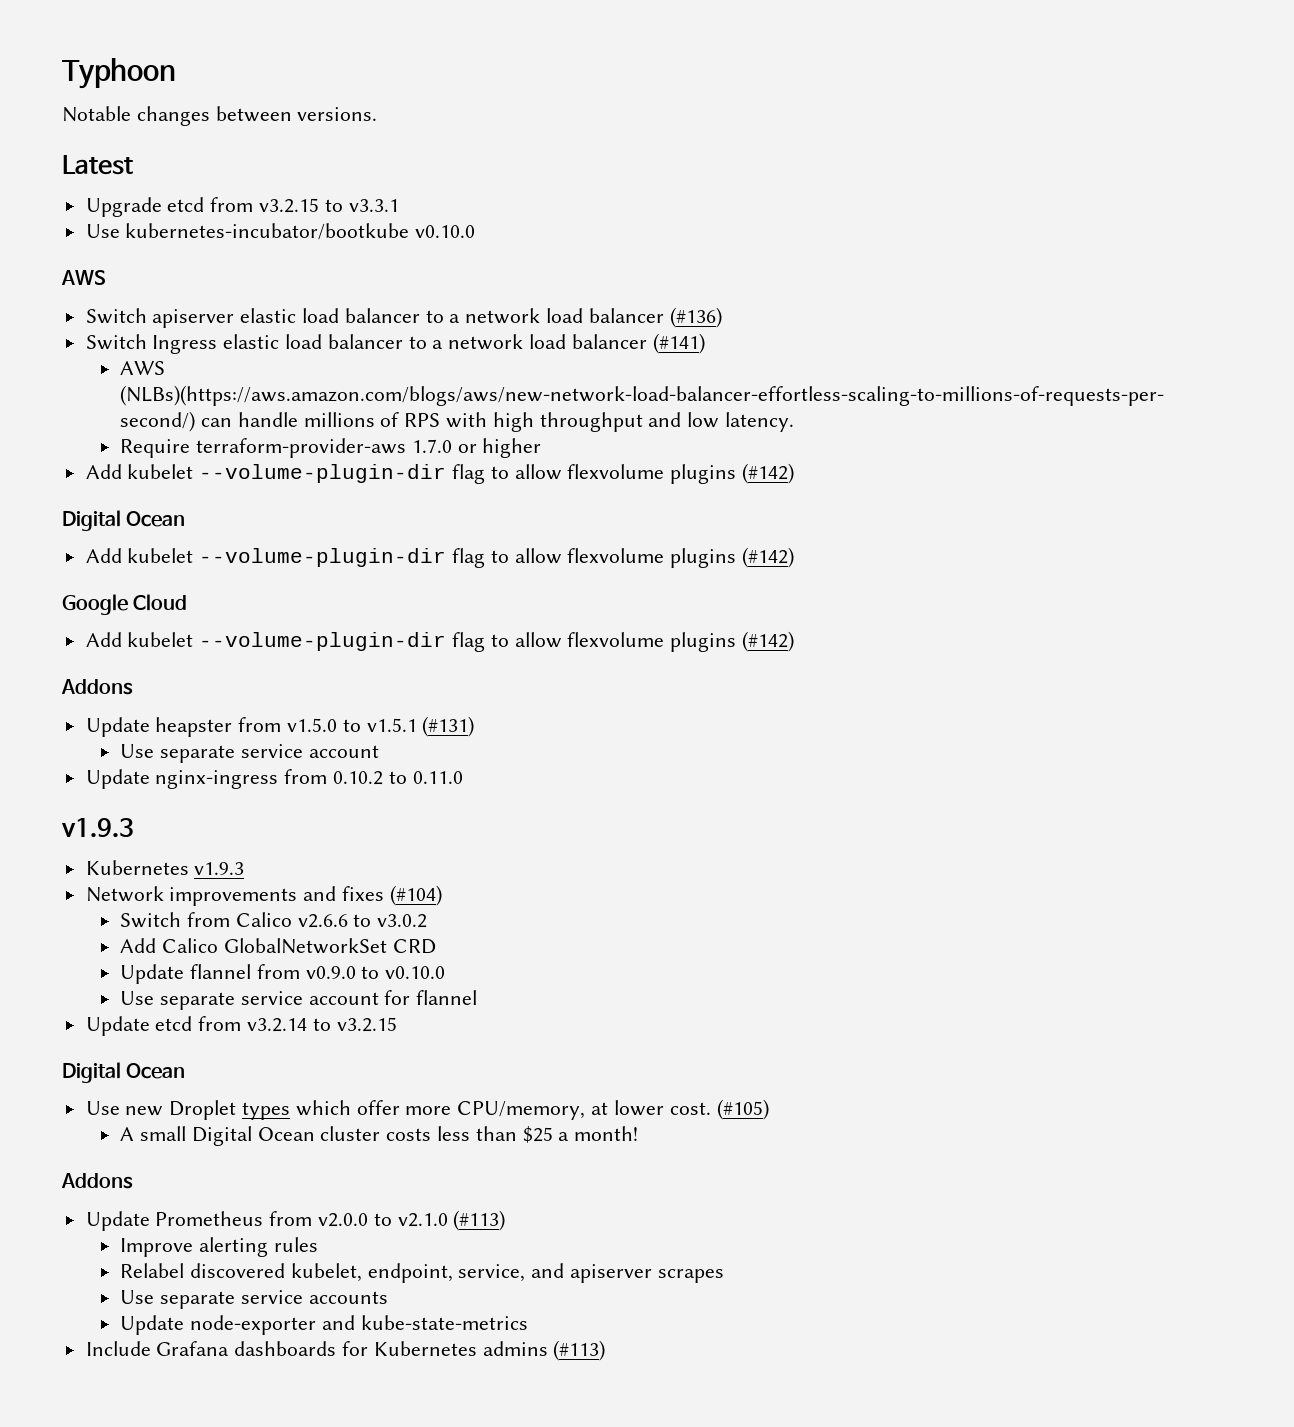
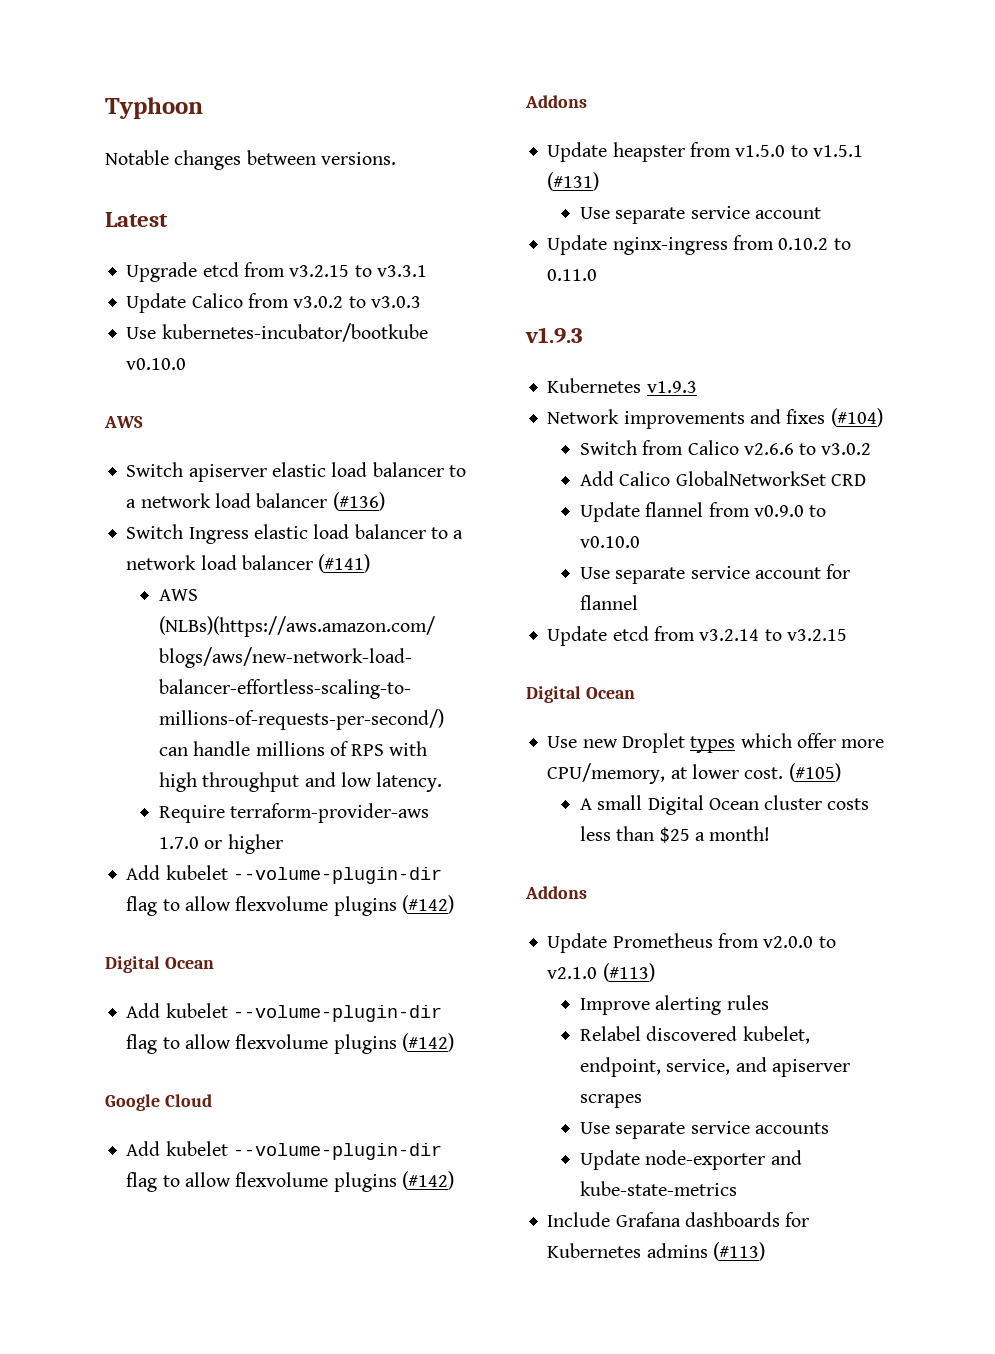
(399, 205) none -> [126,293,421,313] // Update Calico from v3.0.2 to v3.0.3

